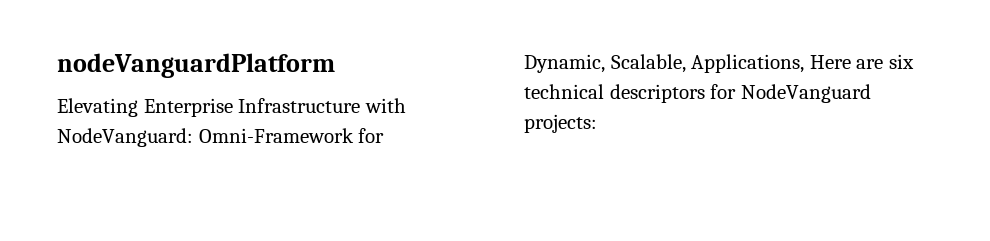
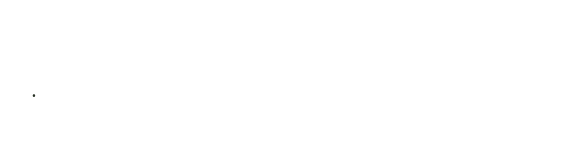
[57,53,335,78] [57,98,406,117] [57,128,385,147] [524,54,914,73] [524,84,871,103] [524,114,597,133] nodeVanguardPlatform // Elevating Enterprise Infrastructure with NodeVanguard: Omni-Framework for Dynamic, Scalable, Applications, Here are six technical descriptors for NodeVanguard projects: -> [32,94,36,97] .

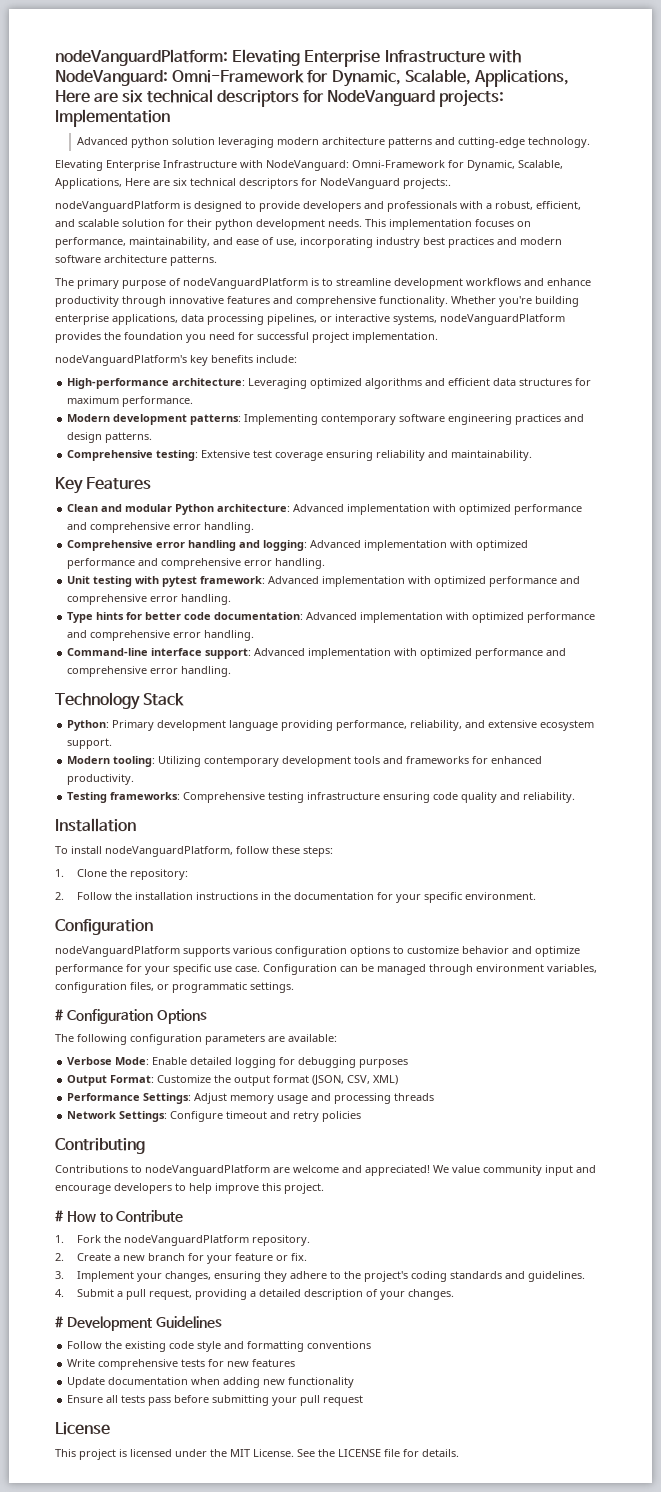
[32,94,36,97] . -> [55,49,521,67] [55,69,569,87] [55,89,505,107] [55,109,170,127] [76,137,590,148] [55,160,563,171] [55,178,451,189] [55,201,581,212] [55,219,531,230] [55,237,562,248] [55,255,217,266] [55,278,591,289] [55,296,579,307] [55,314,565,325] [55,332,438,343] [55,355,297,366] [67,378,592,389] [67,396,194,407] [67,414,585,425] [67,432,153,443] [67,450,533,461] [55,477,152,494] [67,504,583,515] [67,522,255,533] [67,540,529,551] [67,558,326,569] [67,576,581,587] [67,594,232,605] [67,612,596,623] [67,630,255,641] [67,648,567,659] [67,666,232,677] [55,692,185,710] [67,720,595,731] [67,738,113,749] [67,756,543,767] [67,774,135,785] [67,792,576,803] [55,818,136,832] [55,846,333,857] [55,869,188,880] [55,892,536,903] [55,919,153,935] [55,946,580,957] [55,964,597,975] [55,982,294,993] [55,1009,207,1024] [55,1034,337,1045] [67,1057,409,1068] [67,1075,399,1086] [67,1093,435,1104] [67,1111,362,1122] [55,1138,145,1154] [55,1165,596,1176] [55,1183,324,1194] [55,1210,184,1222] [55,1235,310,1246] [55,1253,307,1264] [55,1271,585,1282] [55,1289,454,1300] [55,1316,222,1331] [67,1341,372,1352] [67,1359,296,1370] [67,1377,355,1388] [67,1395,364,1406] [55,1422,110,1435] [55,1449,459,1460] nodeVanguardPlatform: Elevating Enterprise Infrastructure with NodeVanguard: Omni-Framework for Dynamic, Scalable, Applications, Here are six technical descriptors for NodeVanguard projects: Implementation // Advanced python solution leveraging modern architecture patterns and cutting-edge technology. // Elevating Enterprise Infrastructure with NodeVanguard: Omni-Framework for Dynamic, Scalable, Applications, Here are six technical descriptors for NodeVanguard projects:. // nodeVanguardPlatform is designed to provide developers and professionals with a robust, efficient, and scalable solution for their python development needs. This implementation focuses on performance, maintainability, and ease of use, incorporating industry best practices and modern software architecture patterns. // The primary purpose of nodeVanguardPlatform is to streamline development workflows and enhance productivity through innovative features and comprehensive functionality. Whether you're building enterprise applications, data processing pipelines, or interactive systems, nodeVanguardPlatform provides the foundation you need for successful project implementation. // nodeVanguardPlatform's key benefits include: // High-performance architecture: Leveraging optimized algorithms and efficient data structures for maximum performance. // Modern development patterns: Implementing contemporary software engineering practices and design patterns. // Comprehensive testing: Extensive test coverage ensuring reliability and maintainability. // Key Features // Clean and modular Python architecture: Advanced implementation with optimized performance and comprehensive error handling. // Comprehensive error handling and logging: Advanced implementation with optimized performance and comprehensive error handling. // Unit testing with pytest framework: Advanced implementation with optimized performance and comprehensive error handling. // Type hints for better code documentation: Advanced implementation with optimized performance and comprehensive error handling. // Command-line interface support: Advanced implementation with optimized performance and comprehensive error handling. // Technology Stack // Python: Primary development language providing performance, reliability, and extensive ecosystem support. // Modern tooling: Utilizing contemporary development tools and frameworks for enhanced productivity. // Testing frameworks: Comprehensive testing infrastructure ensuring code quality and reliability. // Installation // To install nodeVanguardPlatform, follow these steps: // 1. Clone the repository: // 2. Follow the installation instructions in the documentation for your specific environment. // Configuration // nodeVanguardPlatform supports various configuration options to customize behavior and optimize performance for your specific use case. Configuration can be managed through environment variables, configuration files, or programmatic settings. // # Configuration Options // The following configuration parameters are available: // Verbose Mode: Enable detailed logging for debugging purposes // Output Format: Customize the output format (JSON, CSV, XML) // Performance Settings: Adjust memory usage and processing threads // Network Settings: Configure timeout and retry policies // Contributing // Contributions to nodeVanguardPlatform are welcome and appreciated! We value community input and encourage developers to help improve this project. // # How to Contribute // 1. Fork the nodeVanguardPlatform repository. // 2. Create a new branch for your feature or fix. // 3. Implement your changes, ensuring they adhere to the project's coding standards and guidelines. // 4. Submit a pull request, providing a detailed description of your changes. // # Development Guidelines // Follow the existing code style and formatting conventions // Write comprehensive tests for new features // Update documentation when adding new functionality // Ensure all tests pass before submitting your pull request // License // This project is licensed under the MIT License. See the LICENSE file for details.

